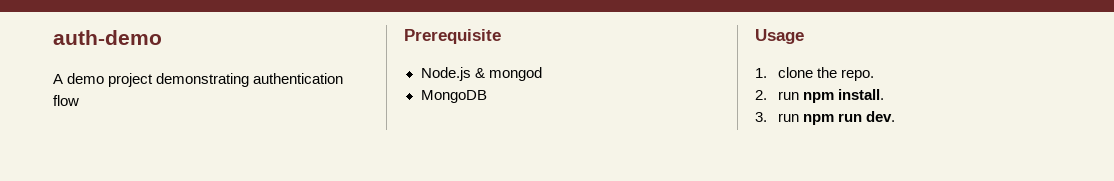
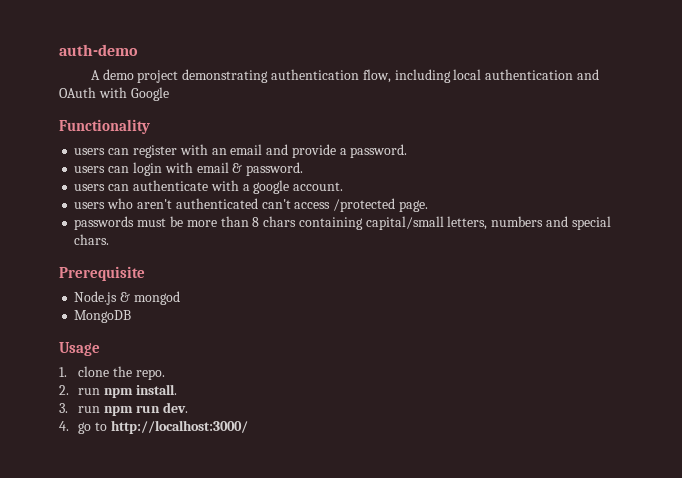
[53,95,79,106] flow -> [362,69,599,83] [59,87,169,101] [59,119,150,134] [74,144,408,158] [74,162,304,176] [74,180,344,194] [74,198,428,212] [74,216,611,230] [74,234,110,245] flow, including local authentication and OAuth with Google // Functionality // users can register with an email and provide a password. // users can login with email & password. // users can authenticate with a google account. // users who aren't authenticated can't access /protected page. // passwords must be more than 8 chars containing capital/small letters, numbers and special chars.
(896, 116) none -> [59,420,248,434] // 4. go to http://localhost:3000/

